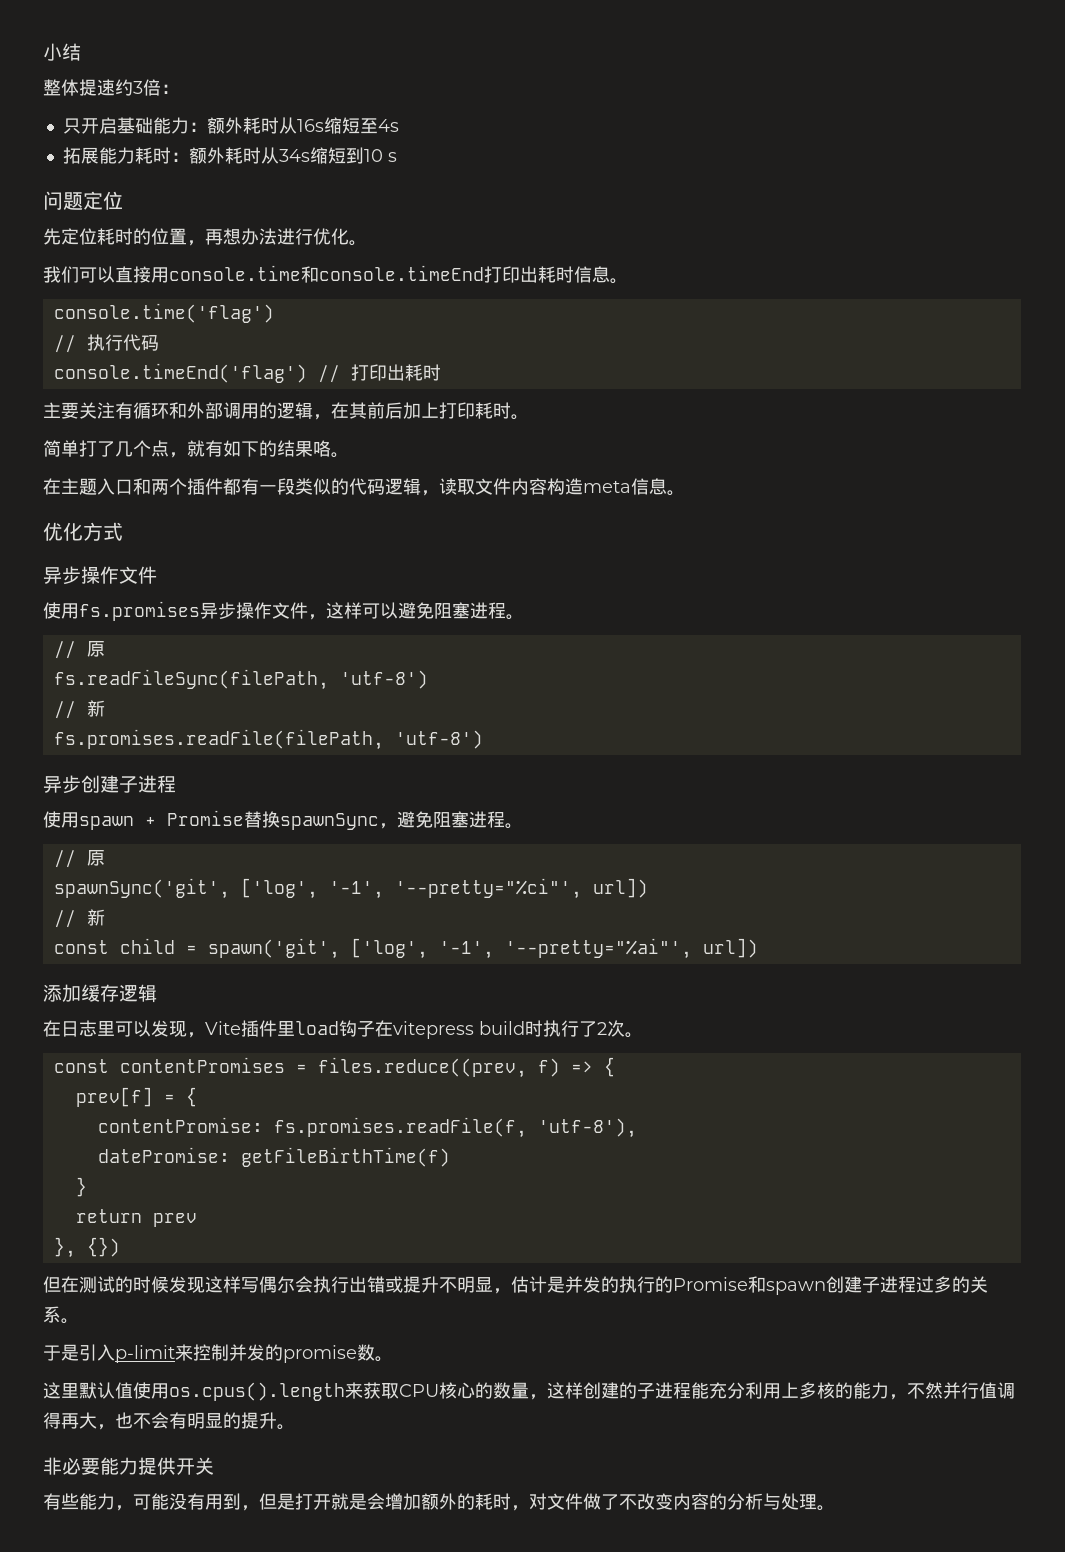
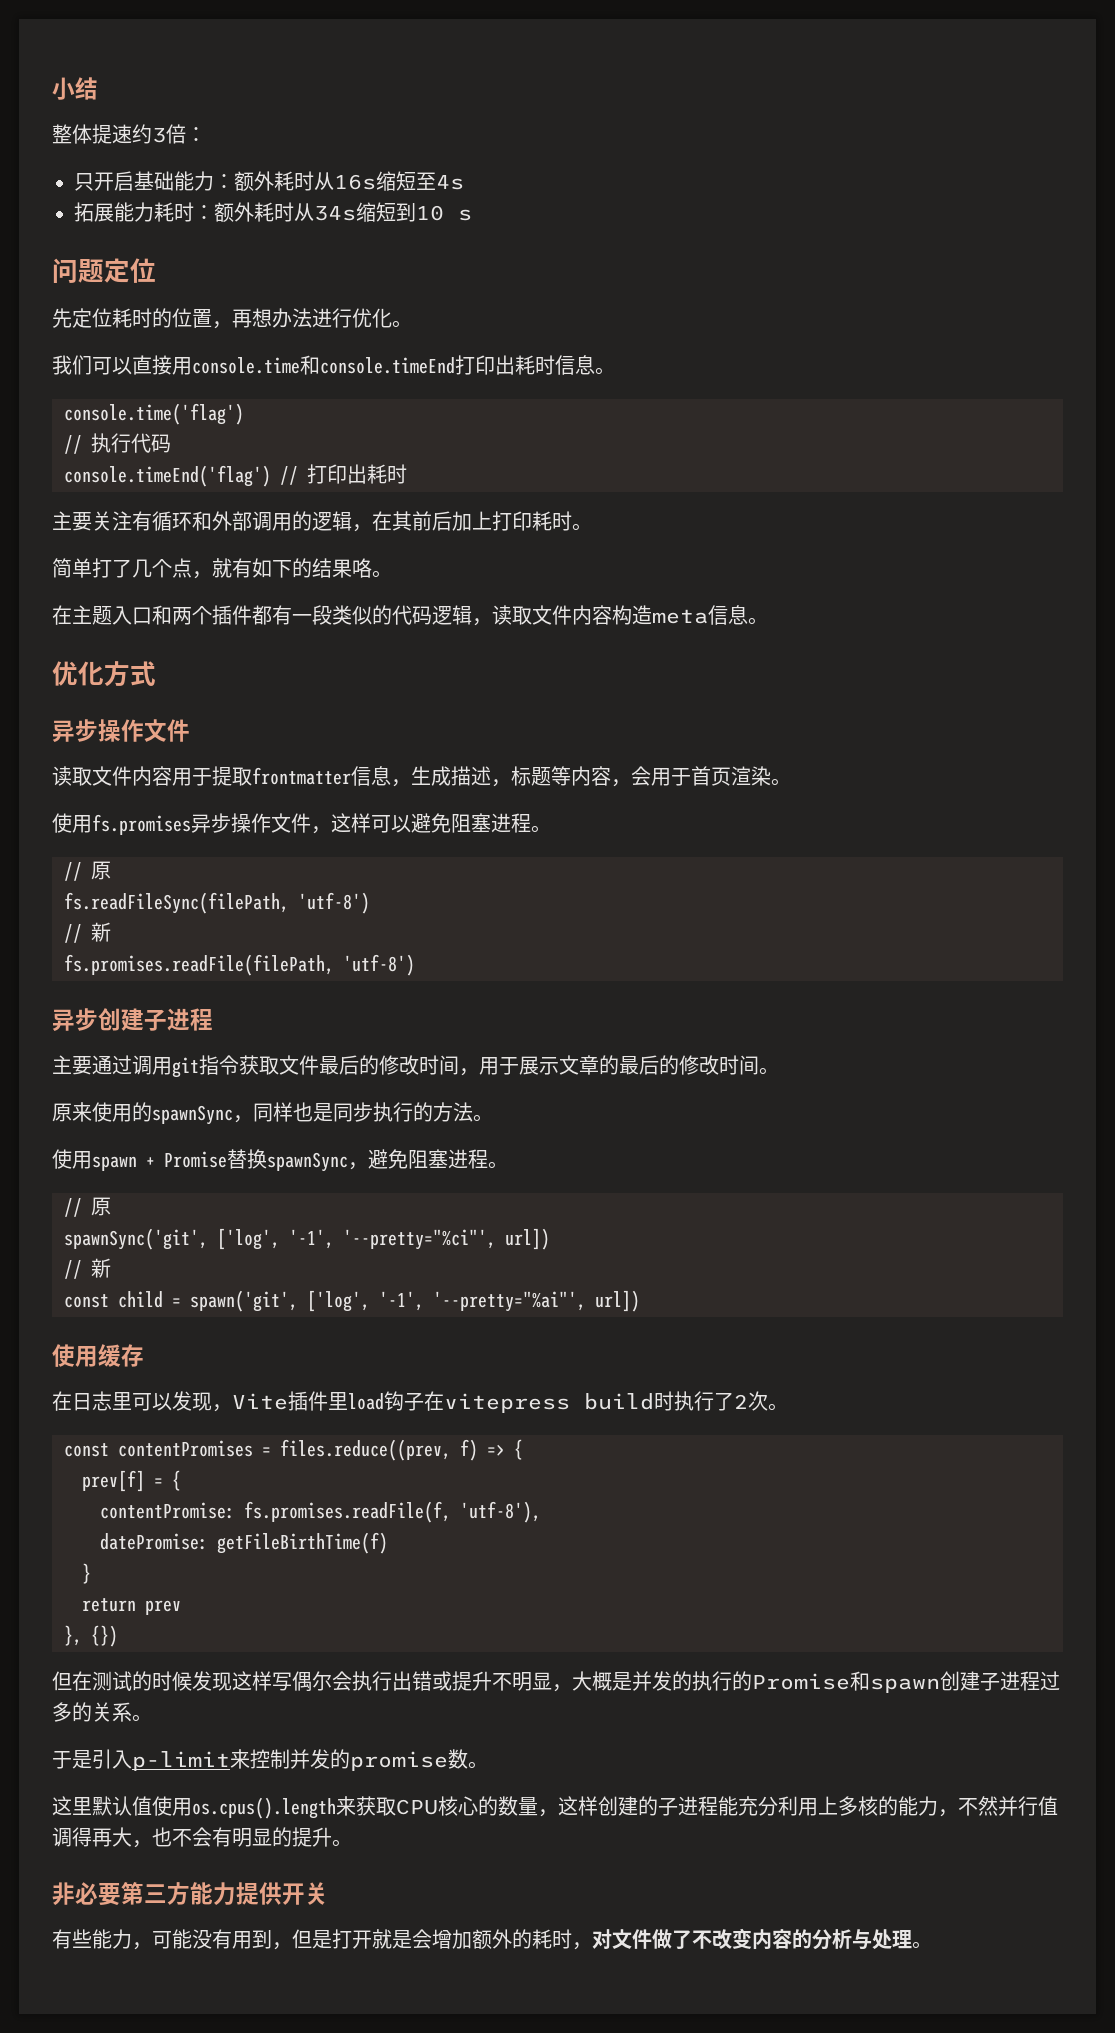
(157, 575) none -> [52,766,791,787] // 读取文件内容用于提取frontmatter信息，生成描述，标题等内容，会用于首页渲染。
(176, 784) none -> [52,1055,779,1078] [52,1102,493,1125] // 主要通过调用git指令获取文件最后的修改时间，用于展示文章的最后的修改时间。 // 原来使用的spawnSync，同样也是同步执行的方法。
[43,984,81,1002] 添加 -> [52,1344,98,1367] 使用
[119,984,157,1003] 逻辑 -> (144, 1355) none
[511,1276,547,1293] 估计 -> [572,1671,612,1691] 大概
(100, 1466) none -> [121,1882,190,1905] 第三方

